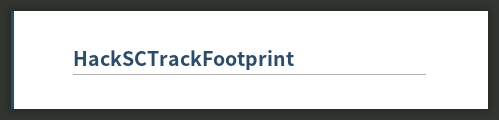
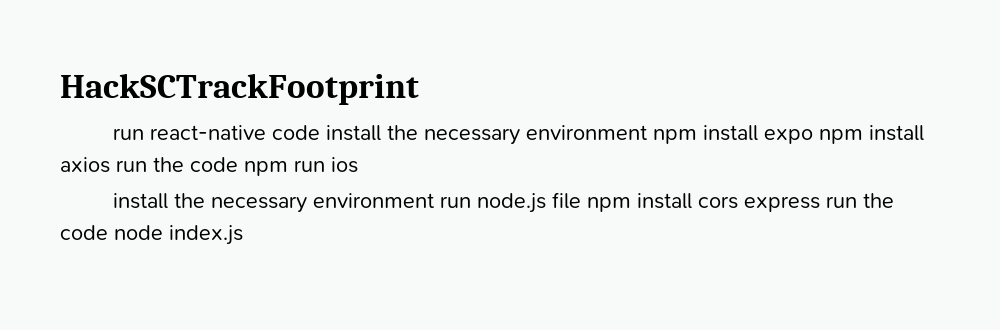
(294, 60) none -> [113,125,925,145] [60,157,358,176] [113,192,895,213] [60,225,243,245] // run react-native code install the necessary environment npm install expo npm install axios run the code npm run ios // install the necessary environment run node.js file npm install cors express run the code node index.js

